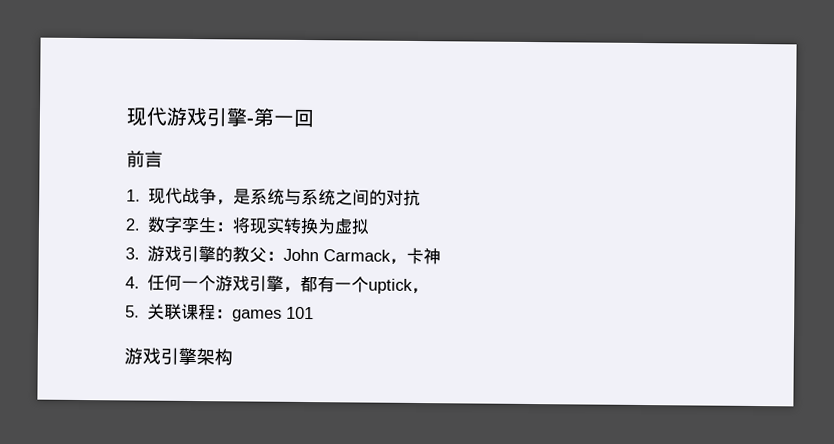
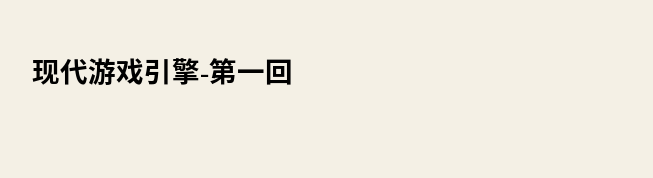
[126,150,163,168] [126,187,422,207] [125,216,371,235] [125,245,442,265] [125,274,430,295] [125,303,315,322] [124,347,233,366] // 前言 // 1.现代战争，是系统与系统之间的对抗 // 2.数字孪生：将现实转换为虚拟 // 3.游戏引擎的教父：John Carmack，卡神 // 4.任何一个游戏引擎，都有一个uptick， // 5.关联课程：games 101 // 游戏引擎架构 -> (293, 72) none

